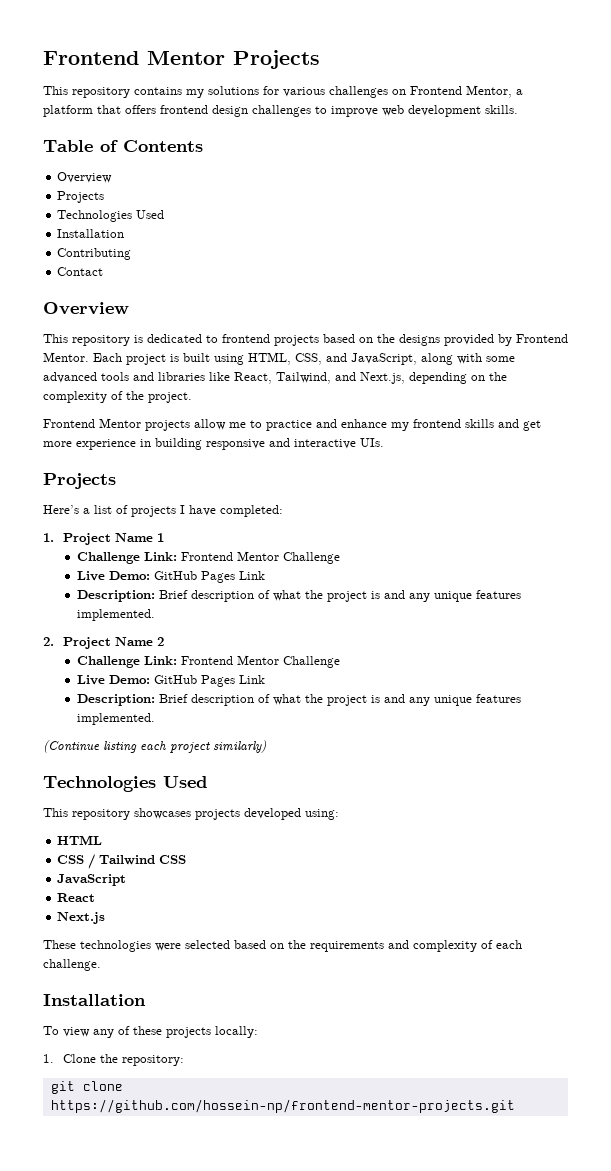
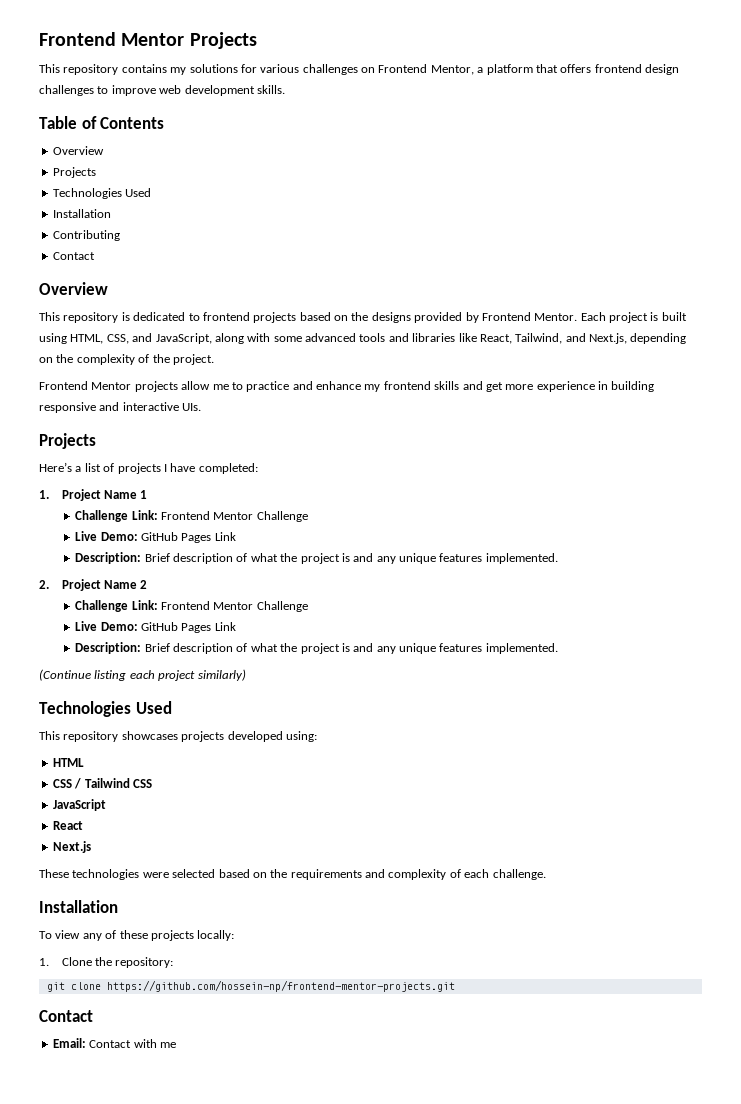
(515, 1106) none -> [39,1010,93,1022] [52,1038,176,1048] // Contact // Email: Contact with me

